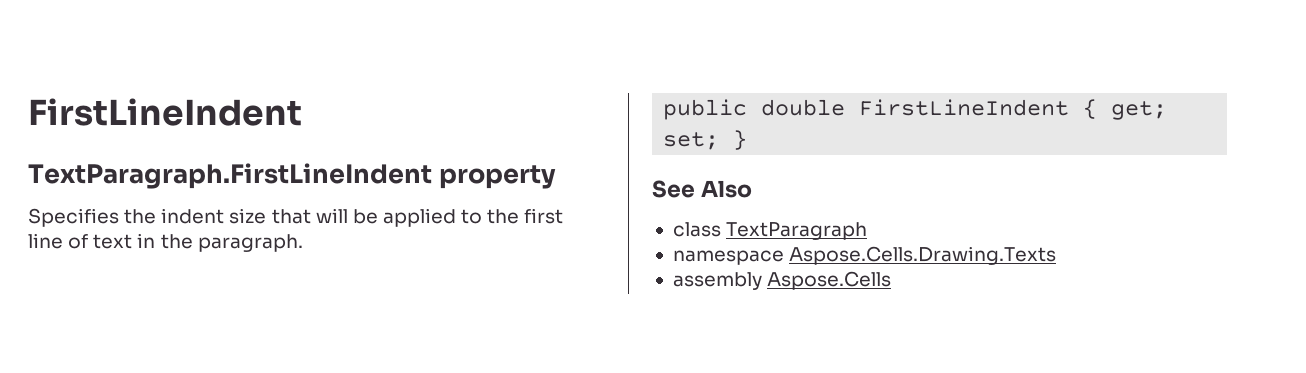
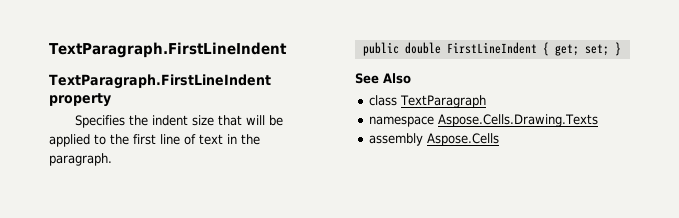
[28,98,302,126] FirstLineIndent -> [49,42,287,58] TextParagraph.FirstLineIndent

